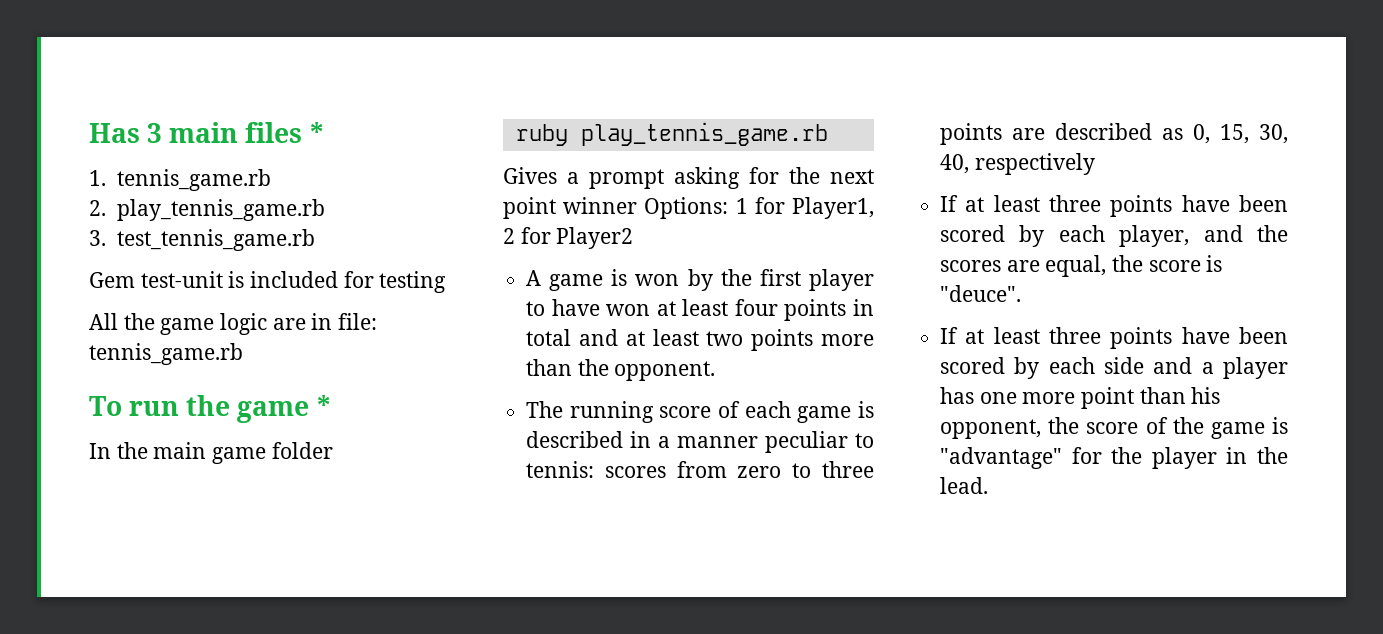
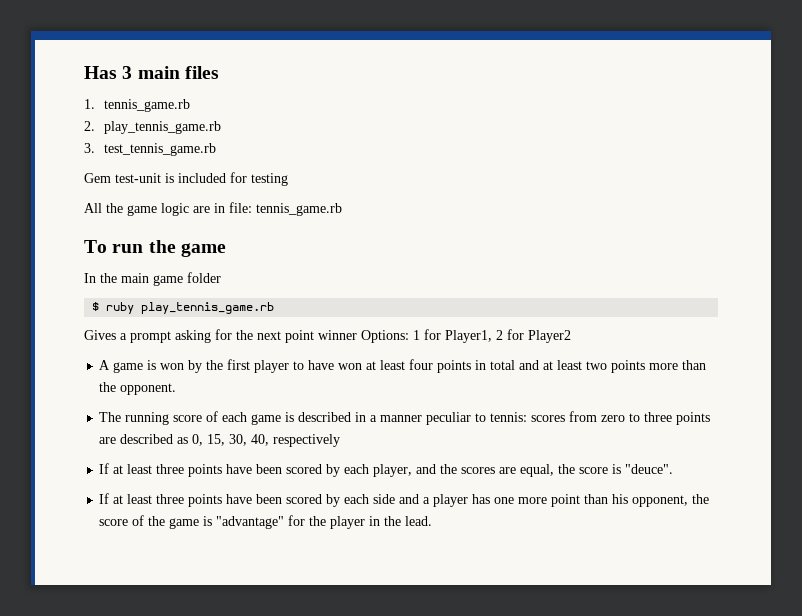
[309,122,323,143] * -> (219, 72) none
[316,395,330,416] * -> (226, 250) none
(333, 450) none -> [92,302,100,311] $

